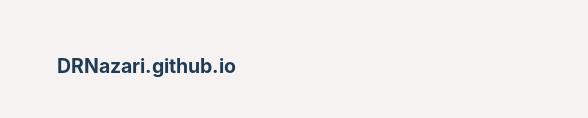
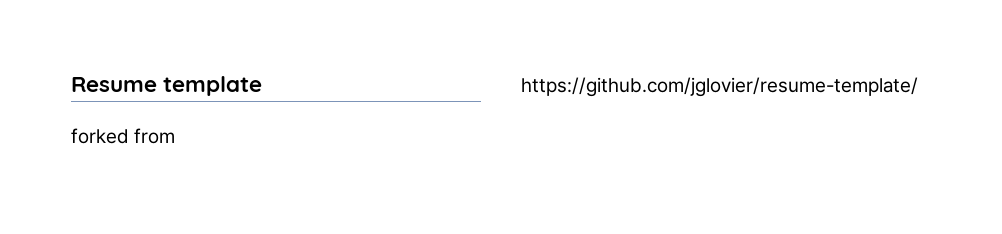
[57,58,236,78] DRNazari.github.io -> [71,76,263,96] [71,128,176,144] [521,77,918,97] Resume template // forked from https://github.com/jglovier/resume-template/

